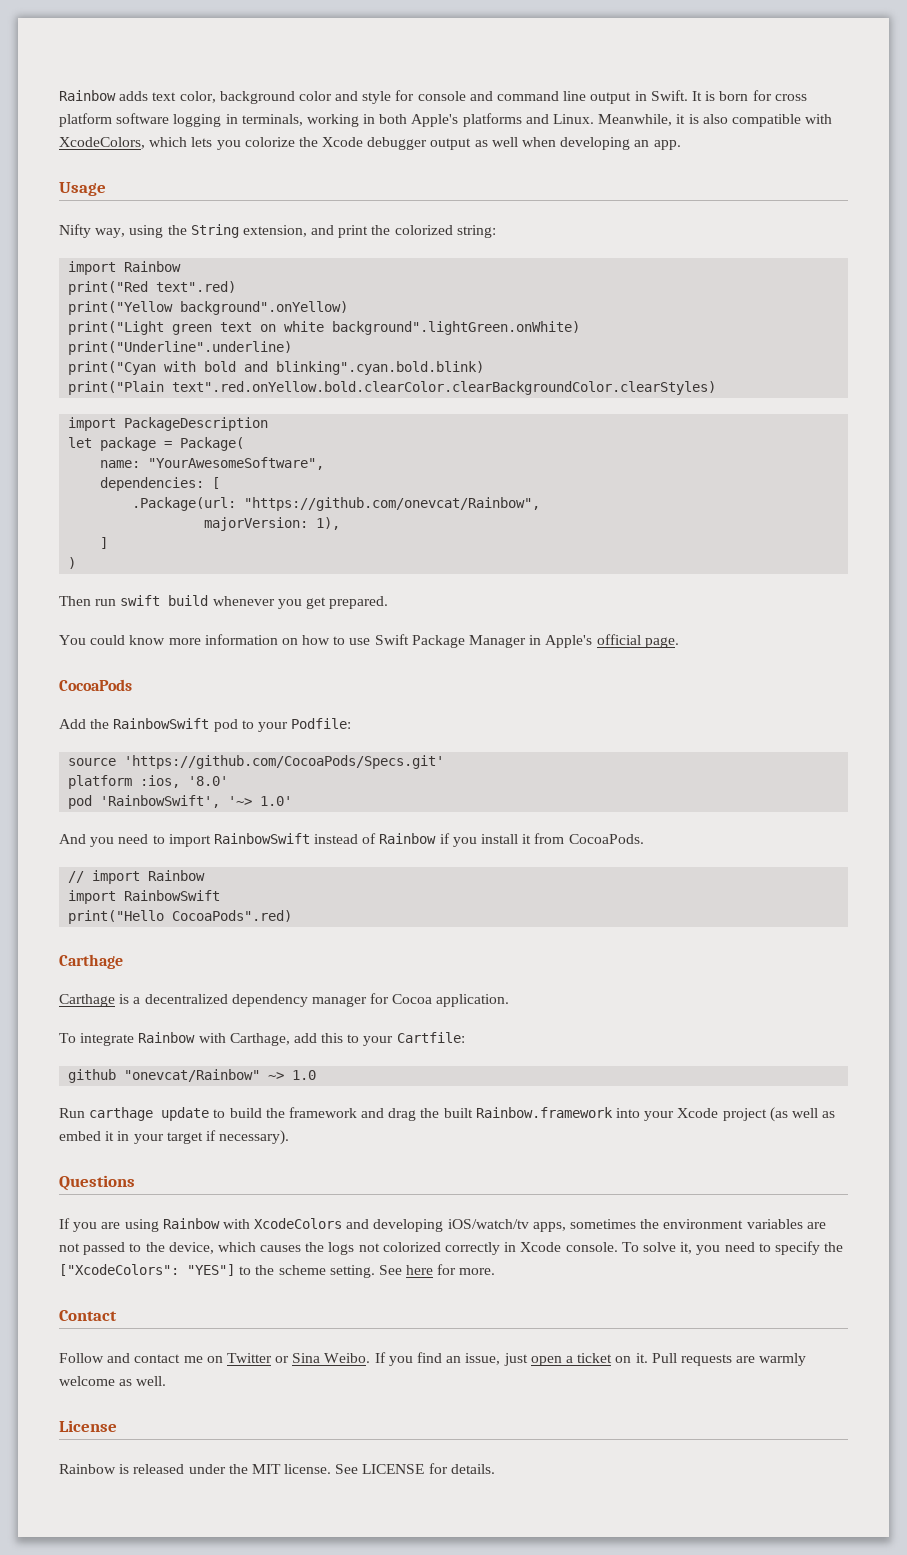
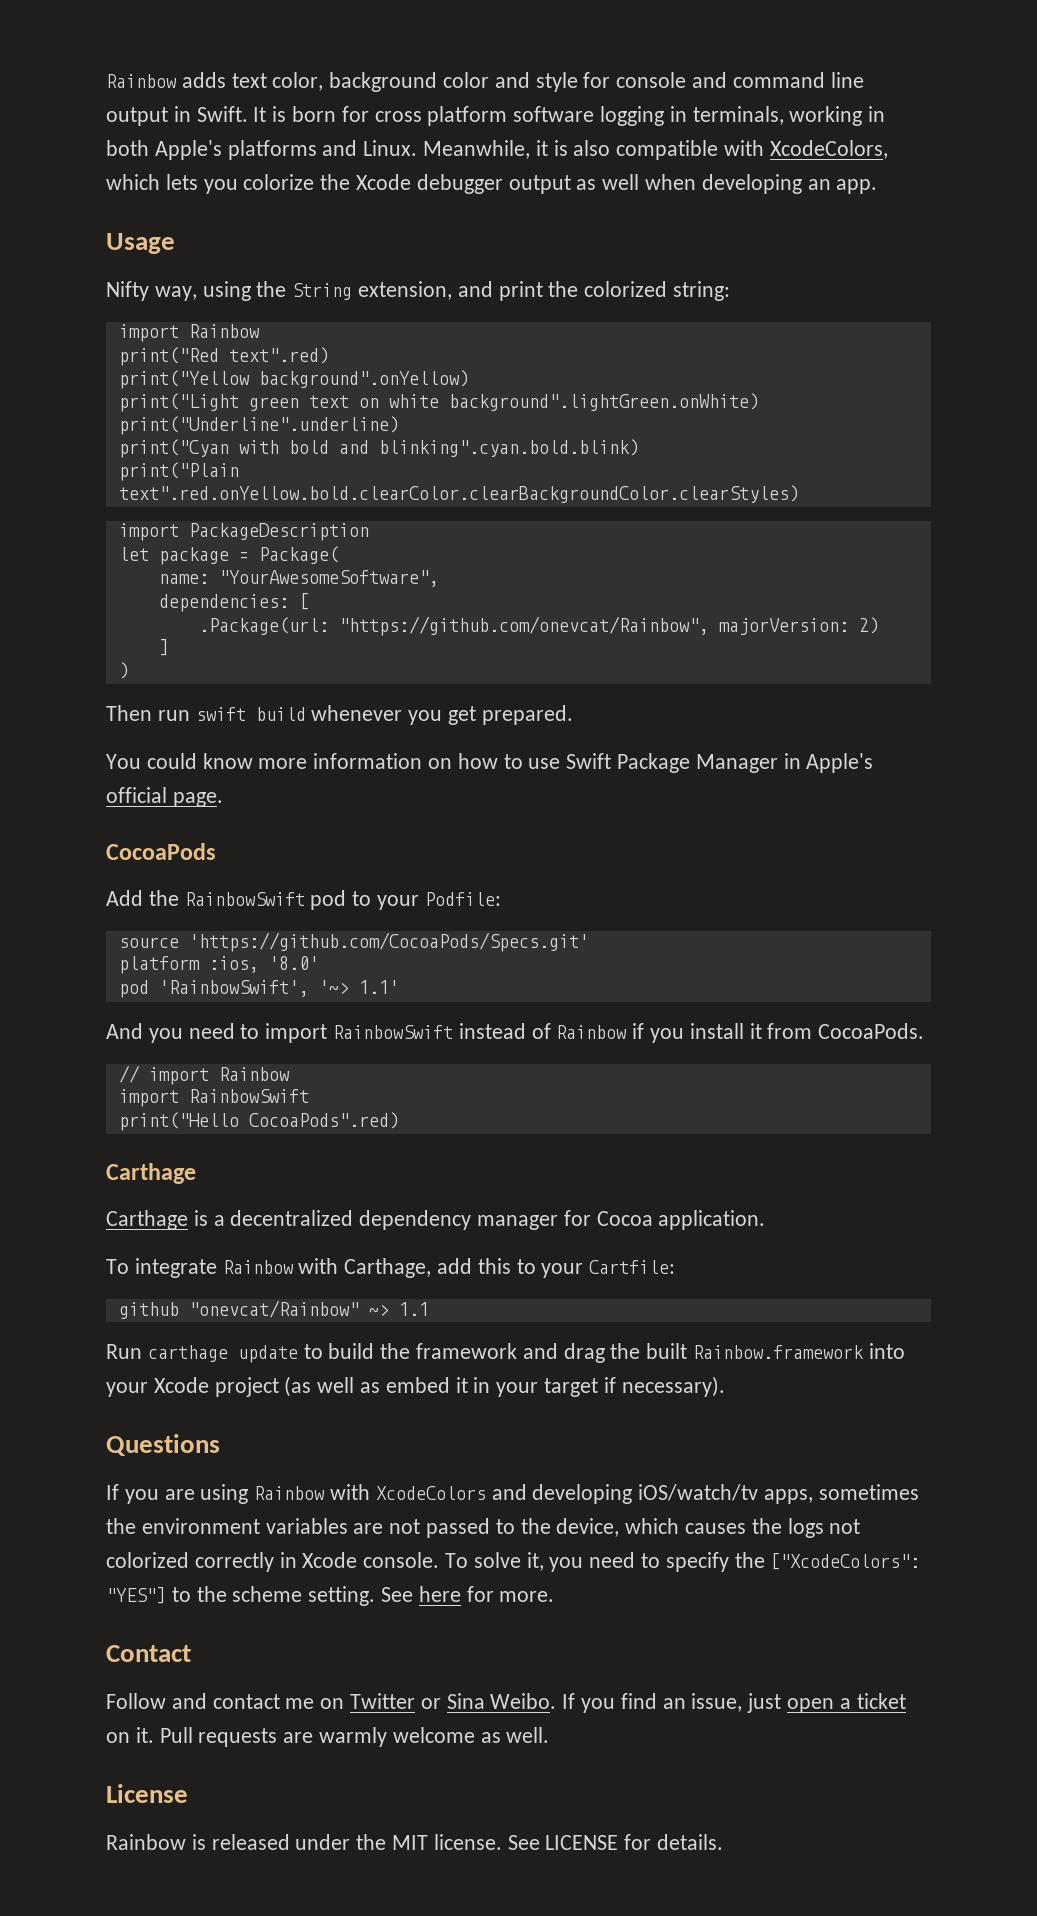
[204,517,341,531] // majorVersion: 1), -> [718,617,879,635] majorVersion: 2)
[260,796,293,806] 1.0' -> [358,980,399,994] 1.1'
[292,1070,317,1080] 1.0 -> [398,1302,429,1316] 1.1

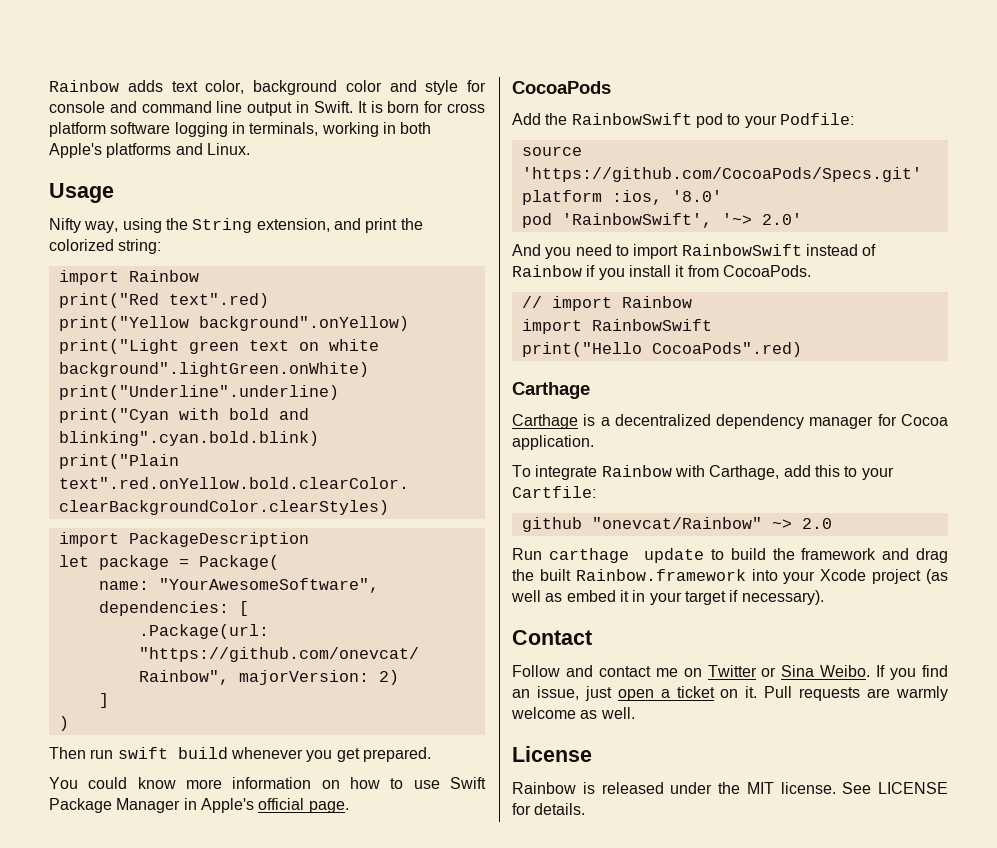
[423,140,888,160] [106,174,878,194] Meanwhile, it is also compatible with XcodeColors, which lets you colorize the Xcode debugger output as well when developing an app. -> (250, 149) none
[358,980,399,994] 1.1' -> [761,213,802,225] 2.0'
[398,1302,429,1316] 1.1 -> [801,518,832,529] 2.0
[106,1434,220,1456] [106,1484,919,1504] [106,1518,861,1538] [106,1552,921,1572] [106,1586,555,1606] // Questions // If you are using Rainbow with XcodeColors and developing iOS/watch/tv apps, sometimes the environment variables are not passed to the device, which causes the logs not colorized correctly in Xcode console. To solve it, you need to specify the ["XcodeColors": "YES"] to the scheme setting. See here for more. -> (824, 597) none

